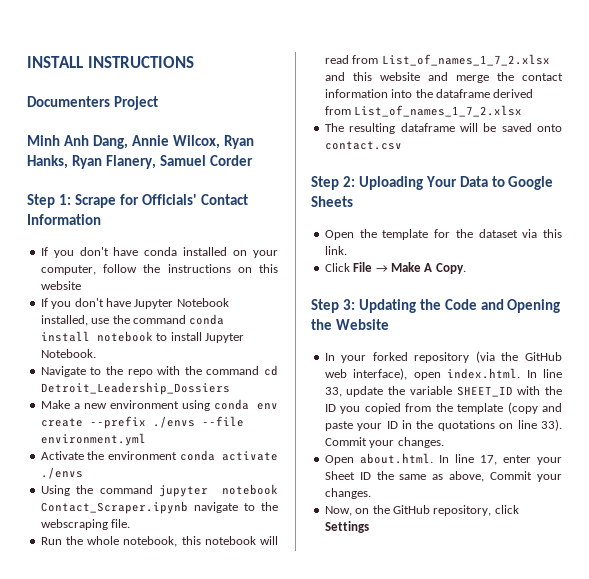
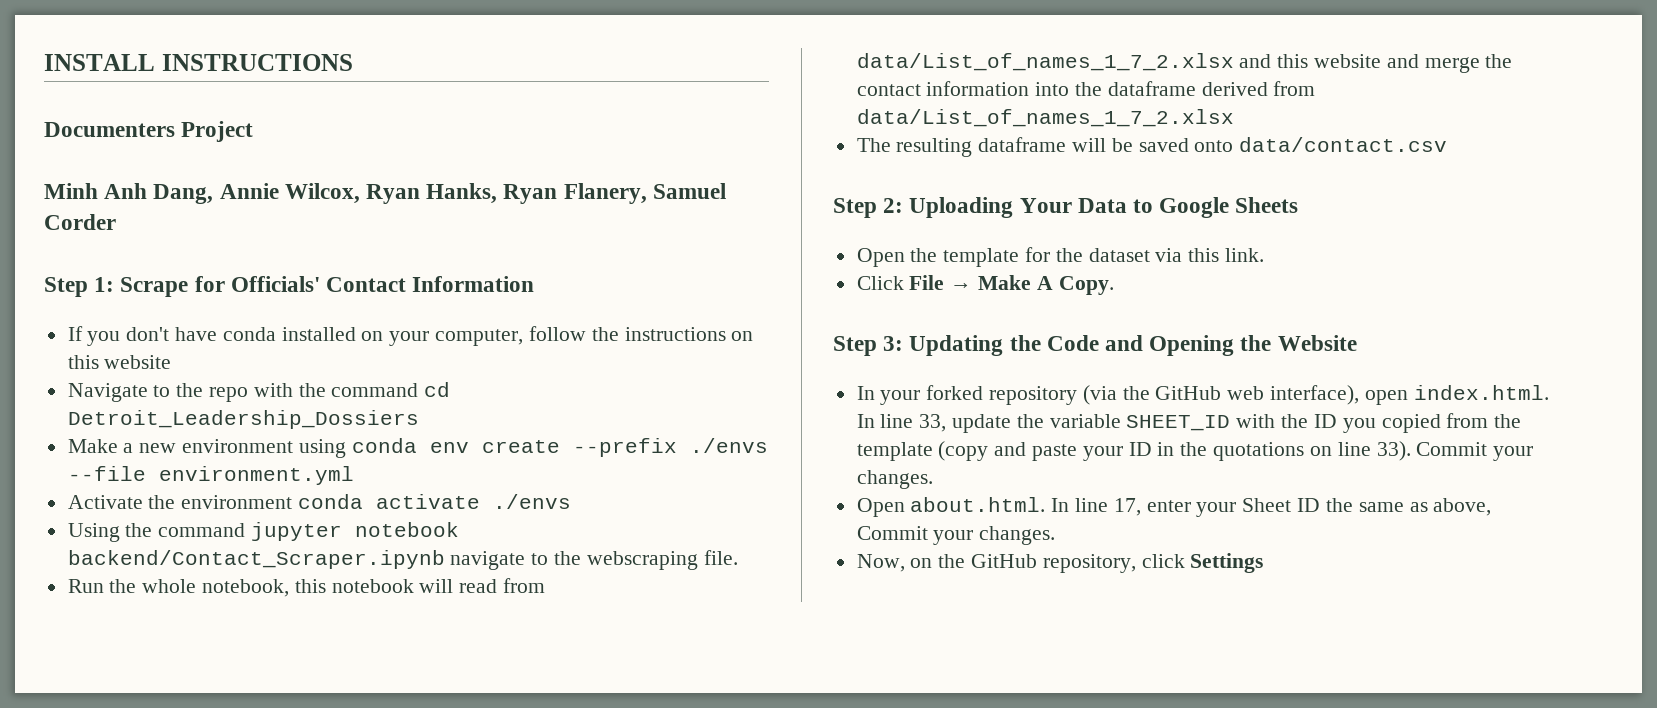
[40,298,229,309] [40,314,225,326] [40,331,244,343] [40,349,96,358] // If you don't have Jupyter Notebook installed, use the command conda install notebook to install Jupyter Notebook. -> (172, 362) none
[40,501,188,514] Contact_Scraper.ipynb -> [67,550,445,569] backend/Contact_Scraper.ipynb
[381,54,550,66] List_of_names_1_7_2.xlsx -> [856,53,1234,71] data/List_of_names_1_7_2.xlsx
[354,105,523,117] List_of_names_1_7_2.xlsx -> [856,109,1234,127] data/List_of_names_1_7_2.xlsx
[324,141,402,150] contact.csv -> [1239,137,1448,152] data/contact.csv

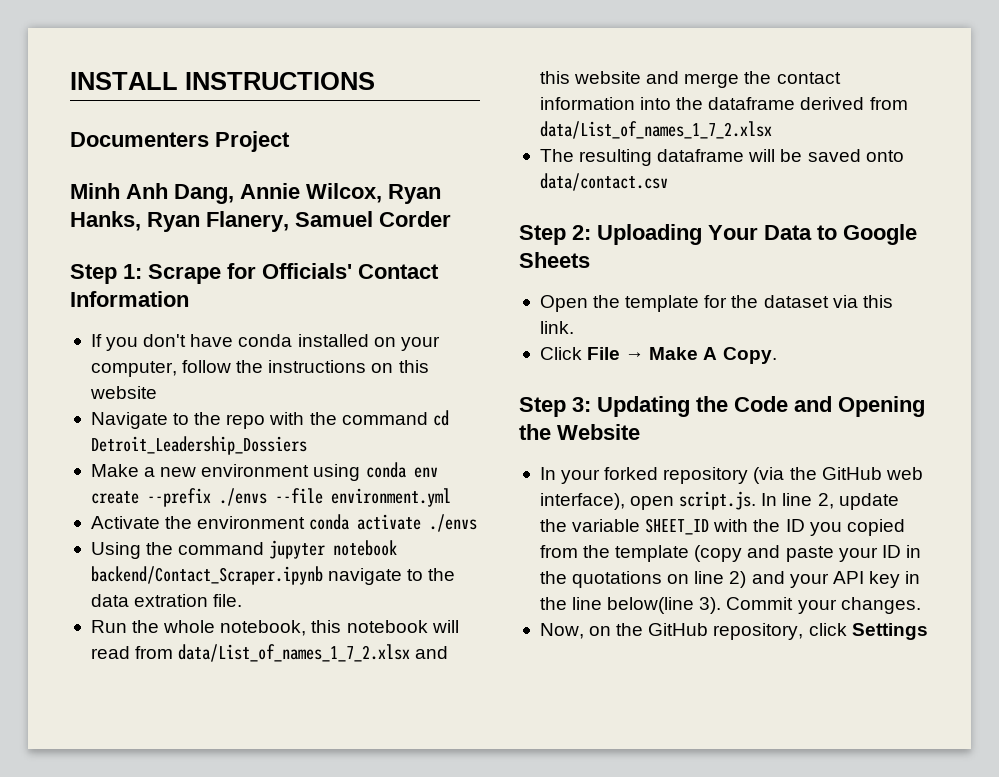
[586,551,698,570] webscraping -> [90,594,209,607] data extration
[1413,385,1549,400] [856,414,947,432] index.html. In line 33, -> [679,491,834,510] script.js. In line 2,
[1376,441,1534,461] [856,470,933,489] [856,497,1492,517] 33). Commit your changes. // Open about.html. In line 17, enter your Sheet ID the same as above, -> [729,571,921,588] [539,597,722,614] 2) and your API key in the line below(line 3).

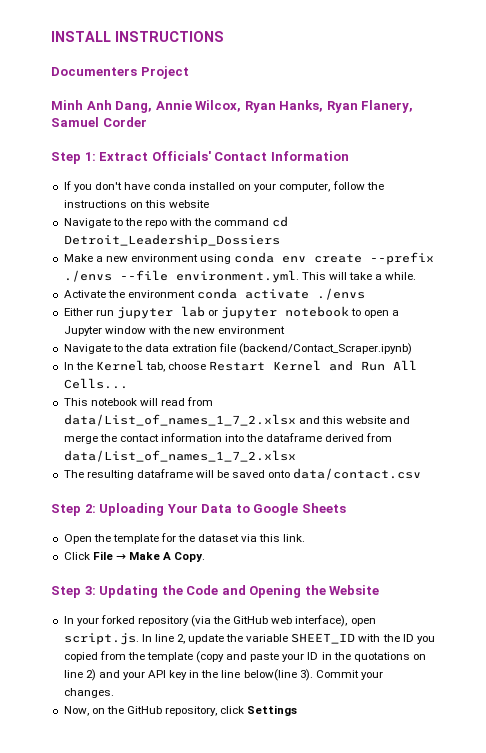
[148,263,256,284] Scrape for -> [99,152,149,161] Extract
[330,488,451,507] environment.yml -> [175,270,417,283] environment.yml. This will take a while.
[90,540,398,559] [90,566,456,585] [90,594,243,607] [90,620,342,636] Using the command jupyter notebook backend/Contact_Scraper.ipynb navigate to the data extration file. // Run the whole notebook, this -> [63,306,400,319] [63,326,286,336] [63,343,413,355] [63,360,418,372] [63,378,128,389] [63,398,88,406] Either run jupyter lab or jupyter notebook to open a Jupyter window with the new environment // Navigate to the data extration file (backend/Contact_Scraper.ipynb) // In the Kernel tab, choose Restart Kernel and Run All Cells... // This

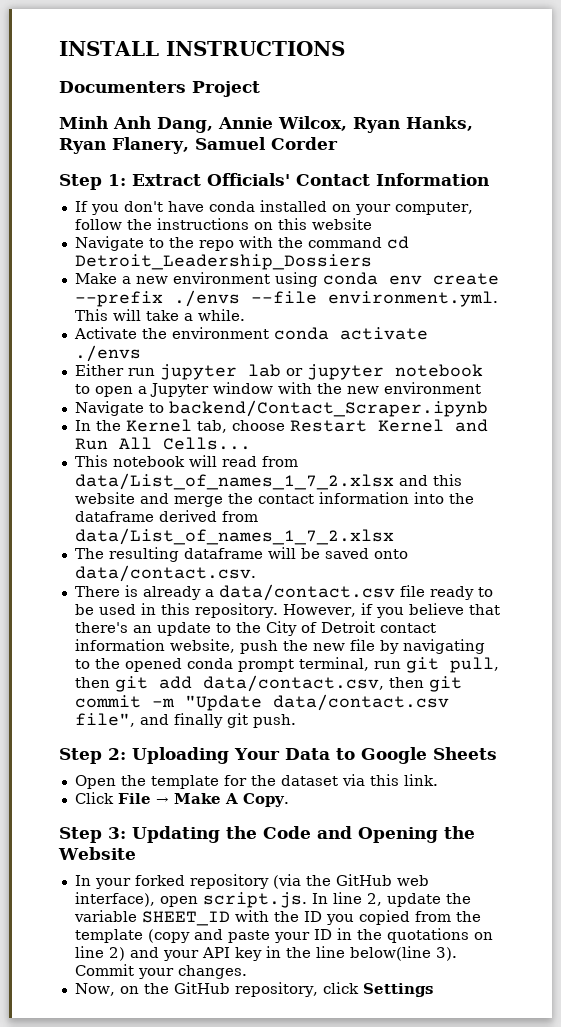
[124,343,413,355] the data extration file (backend/Contact_Scraper.ipynb) -> [168,400,488,417] backend/Contact_Scraper.ipynb
[293,468,422,480] data/contact.csv -> [74,565,256,582] [74,584,493,601] [74,603,500,618] [74,621,436,636] [74,639,485,654] [74,657,499,673] [74,675,462,692] [74,694,449,711] [74,713,296,728] data/contact.csv. // There is already a data/contact.csv file ready to be used in this repository. However, if you believe that there's an update to the City of Detroit contact information website, push the new file by navigating to the opened conda prompt terminal, run git pull, then git add data/contact.csv, then git commit -m "Update data/contact.csv file", and finally git push.

